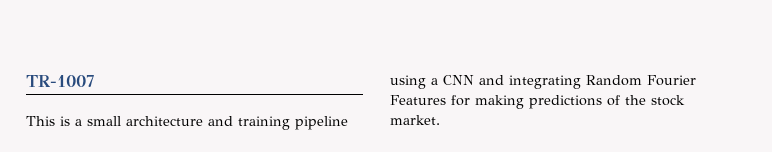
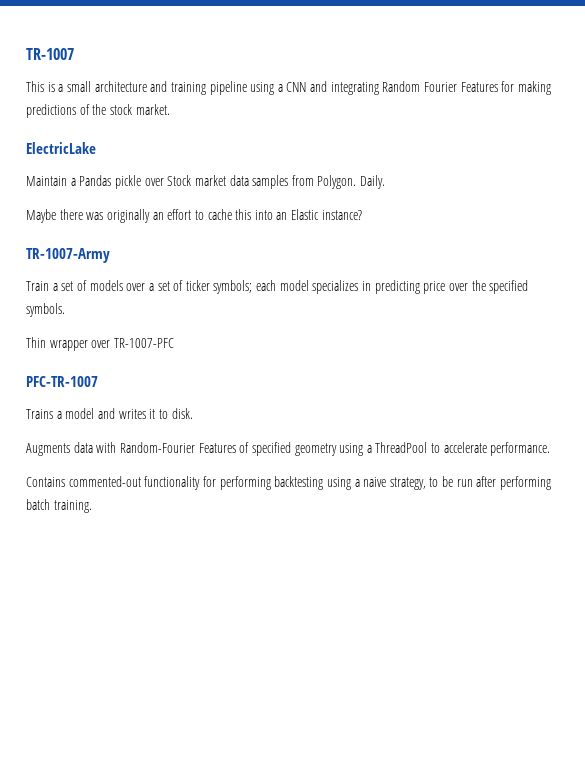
(440, 120) none -> [26,142,96,154] [26,175,386,189] [26,209,362,223] [26,248,110,263] [26,280,529,294] [26,303,65,317] [26,337,174,351] [26,376,98,387] [26,408,193,419] [26,442,551,456] [26,476,552,490] [26,499,92,513] // ElectricLake // Maintain a Pandas pickle over Stock market data samples from Polygon. Daily. // Maybe there was originally an effort to cache this into an Elastic instance? // TR-1007-Army // Train a set of models over a set of ticker symbols; each model specializes in predicting price over the specified symbols. // Thin wrapper over TR-1007-PFC // PFC-TR-1007 // Trains a model and writes it to disk. // Augments data with Random-Fourier Features of specified geometry using a ThreadPool to accelerate performance. // Contains commented-out functionality for performing backtesting using a naive strategy, to be run after performing batch training.

